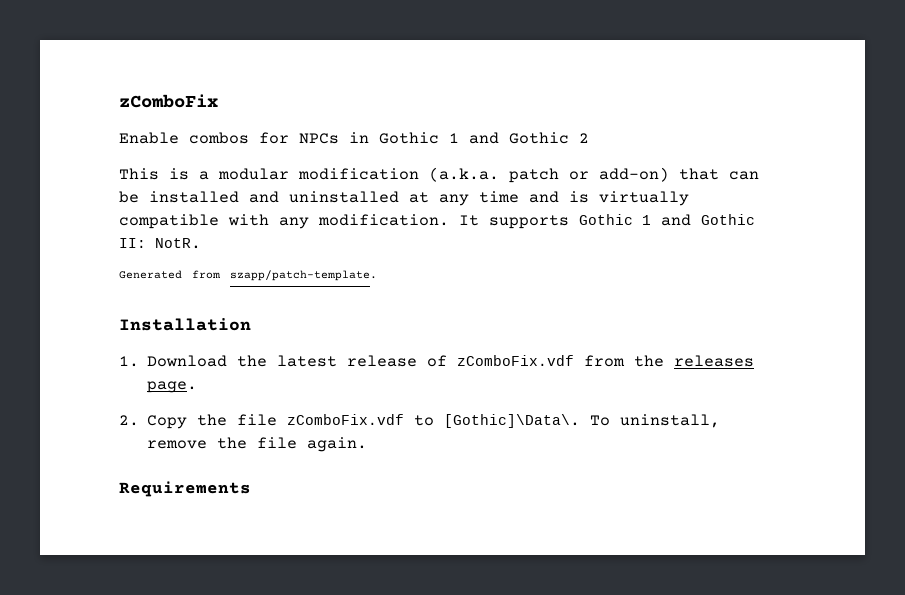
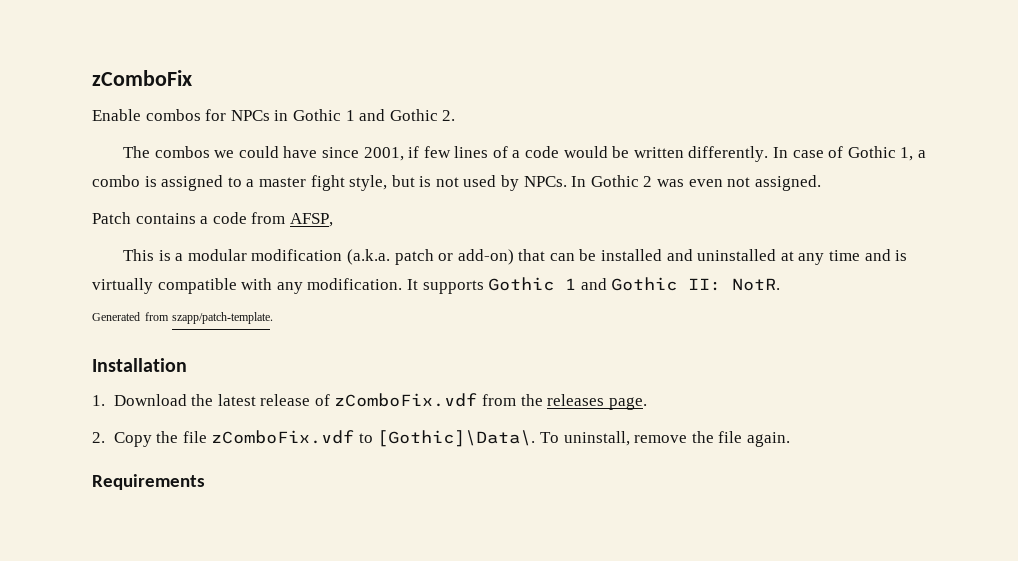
[579,133,589,143] 2 -> [442,110,456,121] [122,146,926,162] [92,175,821,191] [92,212,333,227] 2. // The combos we could have since 2001, if few lines of a code would be written differently. In case of Gothic 1, a combo is assigned to a master fight style, but is not used by NPCs. In Gothic 2 was even not assigned. // Patch contains a code from AFSP,

